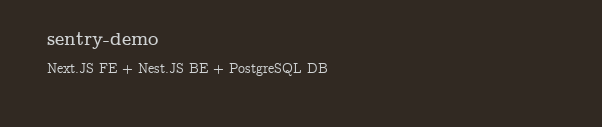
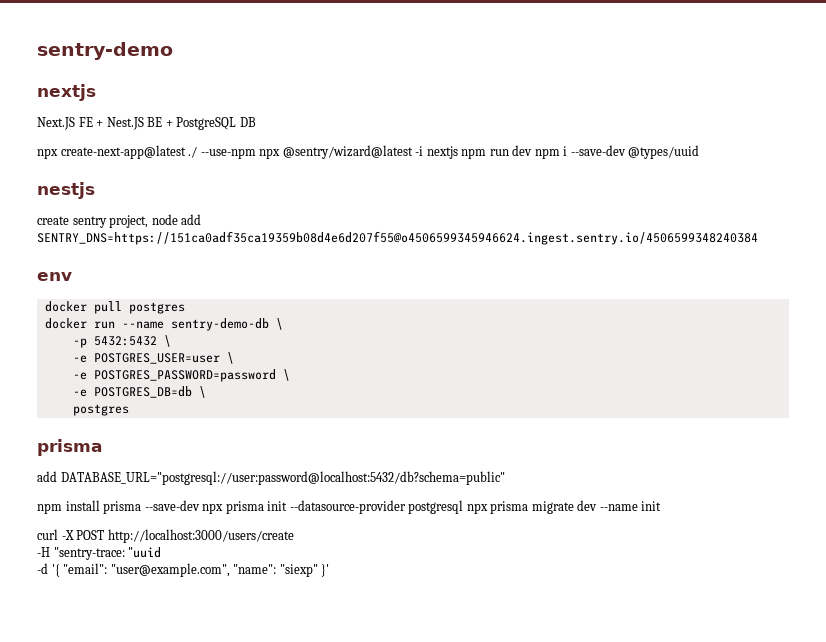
(158, 40) none -> [37,84,96,101] // nextjs
(328, 68) none -> [37,145,700,159] [37,182,95,199] [37,214,202,228] [37,231,758,245] [37,272,72,281] [44,301,185,314] [44,318,283,331] [72,335,171,348] [72,352,234,364] [72,369,290,382] [72,386,206,398] [72,404,129,416] [37,439,102,456] [37,471,505,485] [37,500,662,514] [37,529,294,543] [37,547,162,560] [37,563,330,577] // npx create-next-app@latest ./ --use-npm npx @sentry/wizard@latest -i nextjs npm run dev npm i --save-dev @types/uuid // nestjs // create sentry project, node add SENTRY_DNS=https://151ca0adf35ca19359b08d4e6d207f55@o4506599345946624.ingest.sentry.io/4506599348240384 // env // docker pull postgres // docker run --name sentry-demo-db \ // -p 5432:5432 \ // -e POSTGRES_USER=user \ // -e POSTGRES_PASSWORD=password \ // -e POSTGRES_DB=db \ // postgres // prisma // add DATABASE_URL="postgresql://user:password@localhost:5432/db?schema=public" // npm install prisma --save-dev npx prisma init --datasource-provider postgresql npx prisma migrate dev --name init // curl -X POST http://localhost:3000/users/create // -H "sentry-trace: "uuid // -d '{ "email": "user@example.com", "name": "siexp" }'

